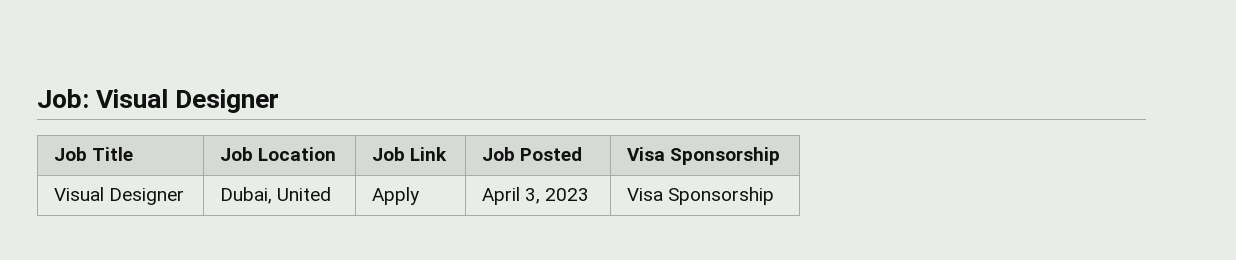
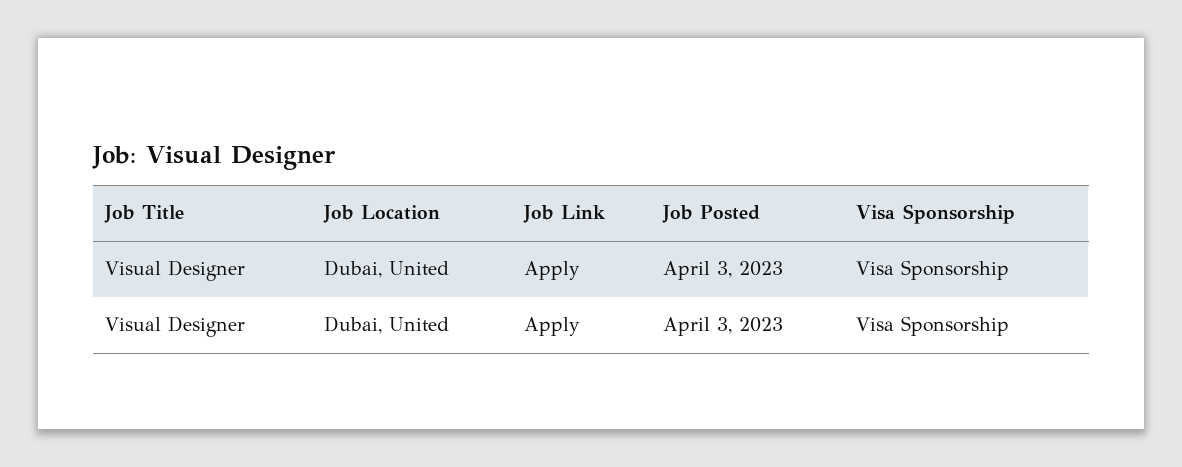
(774, 196) none -> [104,316,245,337] [323,316,449,334] [523,317,580,336] [662,317,783,336] [855,316,1009,336] // Visual Designer | Dubai, United | Apply | April 3, 2023 | Visa Sponsorship

